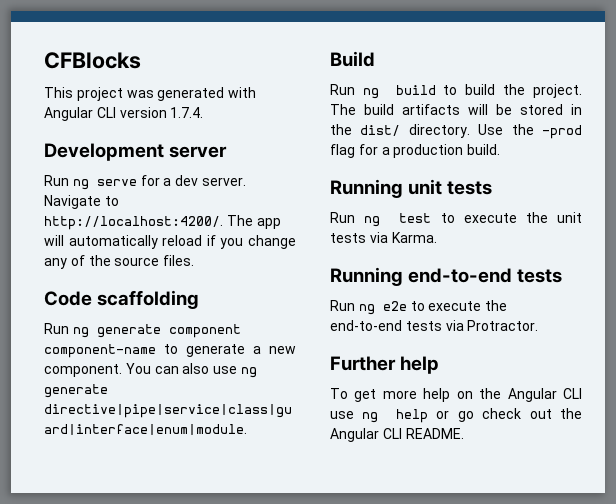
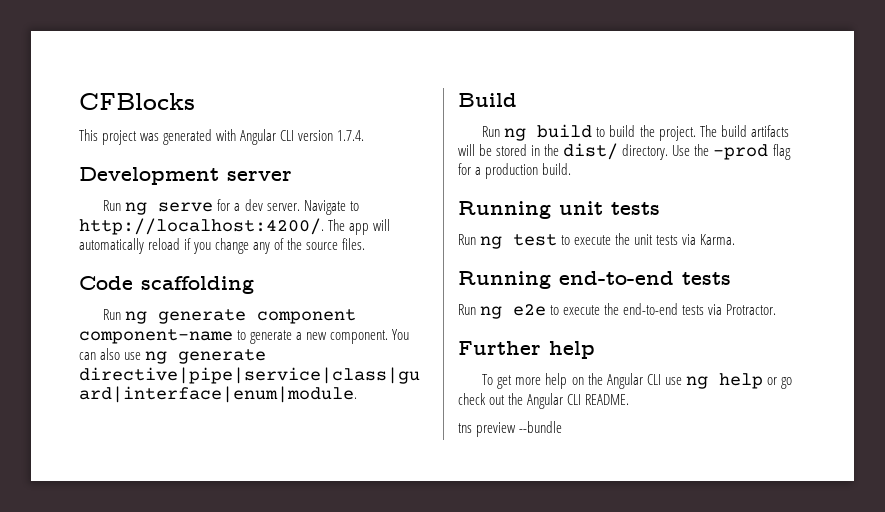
(464, 433) none -> [458,421,563,437] // tns preview --bundle

